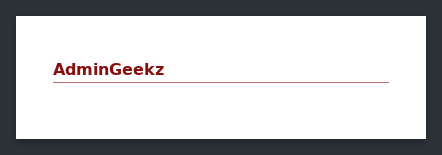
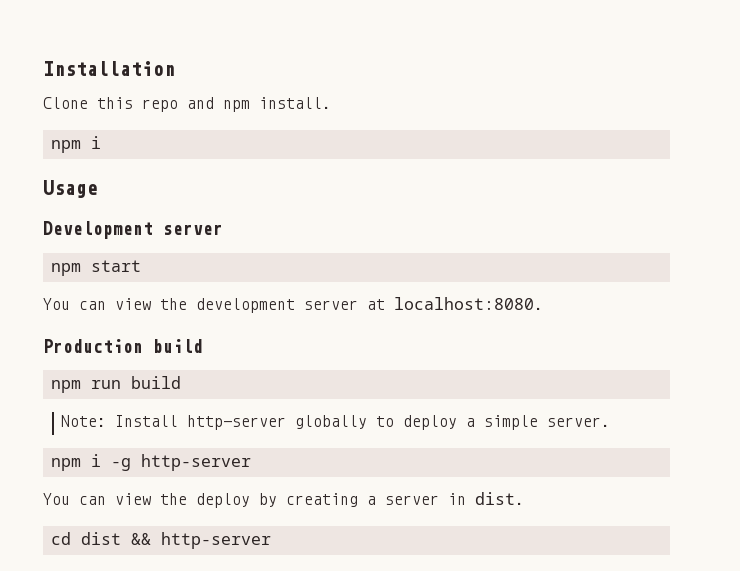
[53,63,164,75] AdminGeekz -> [43,61,175,76] [43,97,331,112] [50,136,101,153] [43,180,98,198] [43,221,223,239] [50,260,141,276] [43,297,543,313] [43,339,203,353] [50,376,181,393] [60,415,610,430] [50,454,251,471] [43,492,524,508] [50,532,271,549] Installation // Clone this repo and npm install. // npm i // Usage // Development server // npm start // You can view the development server at localhost:8080. // Production build // npm run build // Note: Install http-server globally to deploy a simple server. // npm i -g http-server // You can view the deploy by creating a server in dist. // cd dist && http-server

